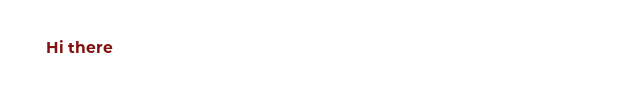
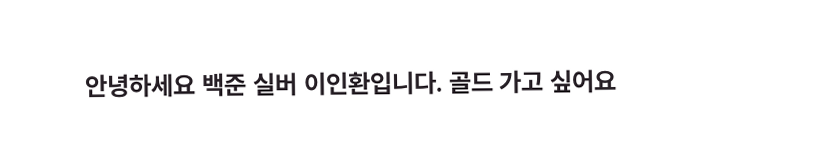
[46,40,114,53] Hi there -> [84,68,618,99] 안녕하세요 백준 실버 이인환입니다. 골드 가고 싶어요

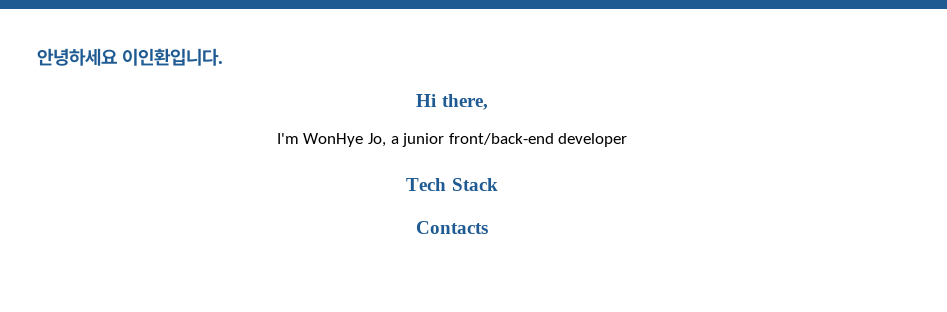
[200,72,298,98] 백준 실버 -> (117, 57) none
[447,68,618,95] 골드 가고 싶어요 -> [416,94,488,110] [276,133,628,147] [406,178,498,191] [416,221,488,234] // Hi there, // I'm WonHye Jo, a junior front/back-end developer // Tech Stack // Contacts

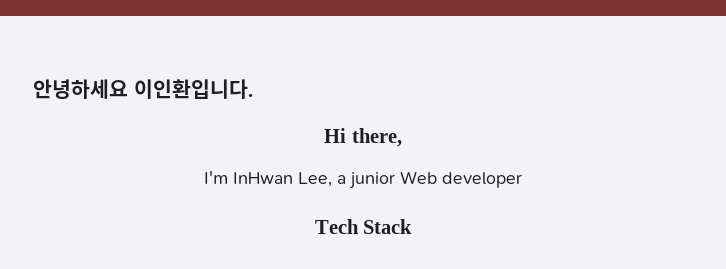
[303,133,386,147] WonHye Jo, -> [233,172,332,187] InHwan Lee,
[448,133,554,145] front/back-end -> [400,171,437,184] Web
[416,221,488,234] // Contacts -> (413, 226) none

